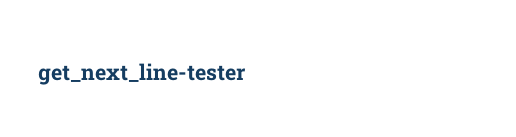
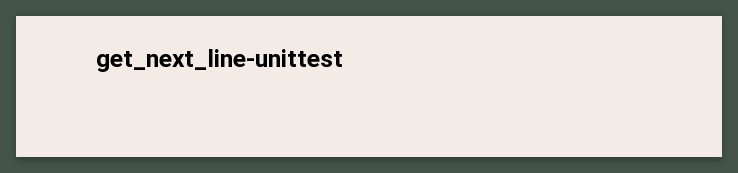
[38,63,246,85] get_next_line-tester -> [96,49,343,72] get_next_line-unittest

